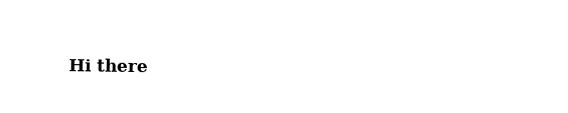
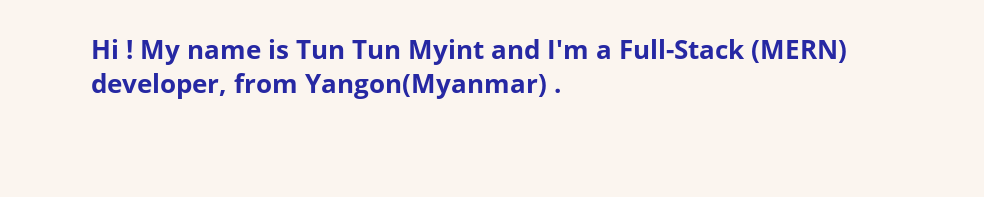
[96,58,148,73] there -> [126,39,848,65] [91,73,562,99] ! My name is Tun Tun Myint and I'm a Full-Stack (MERN) developer, from Yangon(Myanmar) .

